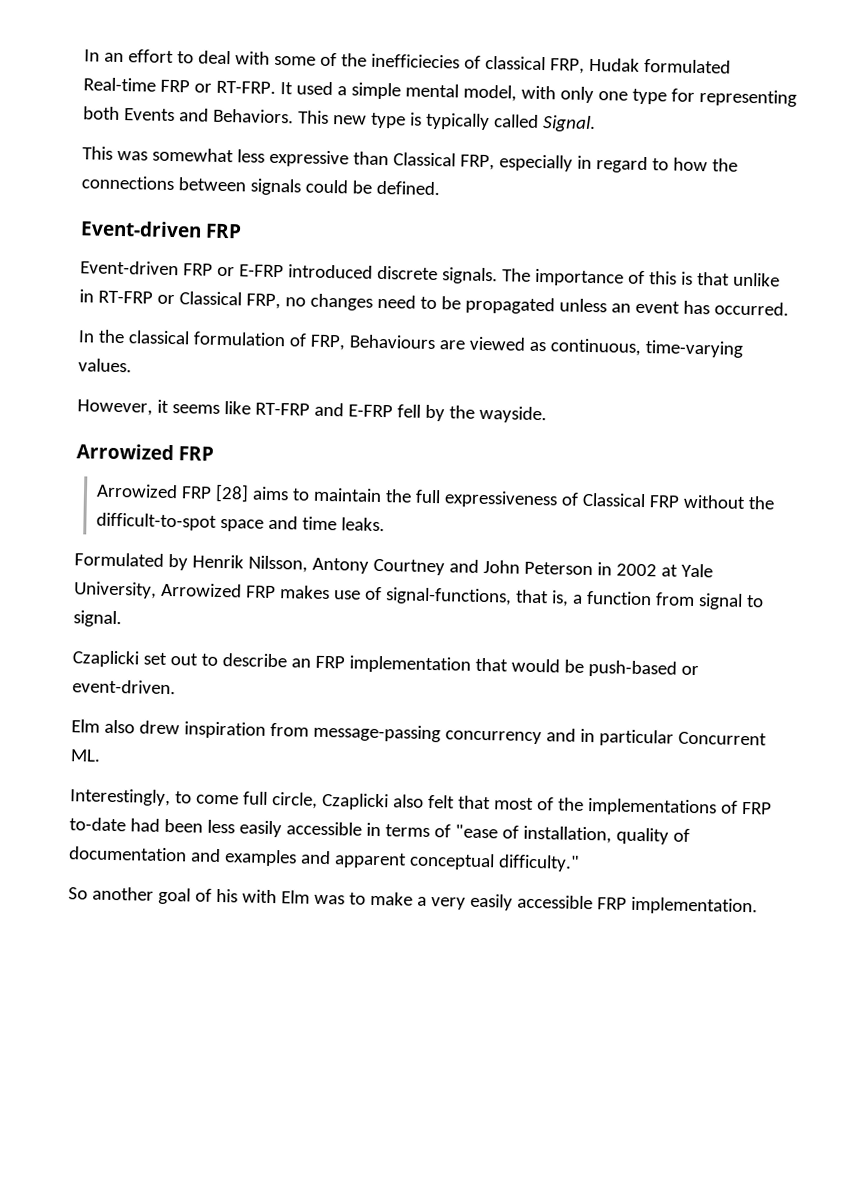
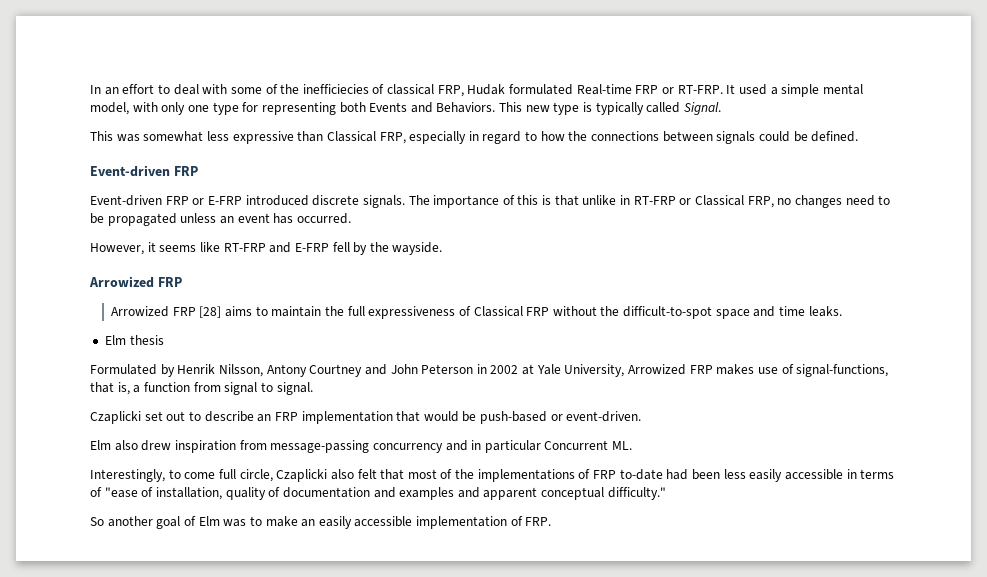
[78,329,743,358] [78,358,132,373] // In the classical formulation of FRP, Behaviours are viewed as continuous, time-varying values. -> (351, 218) none
(385, 524) none -> [104,335,164,345] // Elm thesis
[215,888,277,904] his with -> (196, 521) none
[416,893,758,916] a very easily accessible FRP implementation. -> [301,516,552,529] an easily accessible implementation of FRP.

